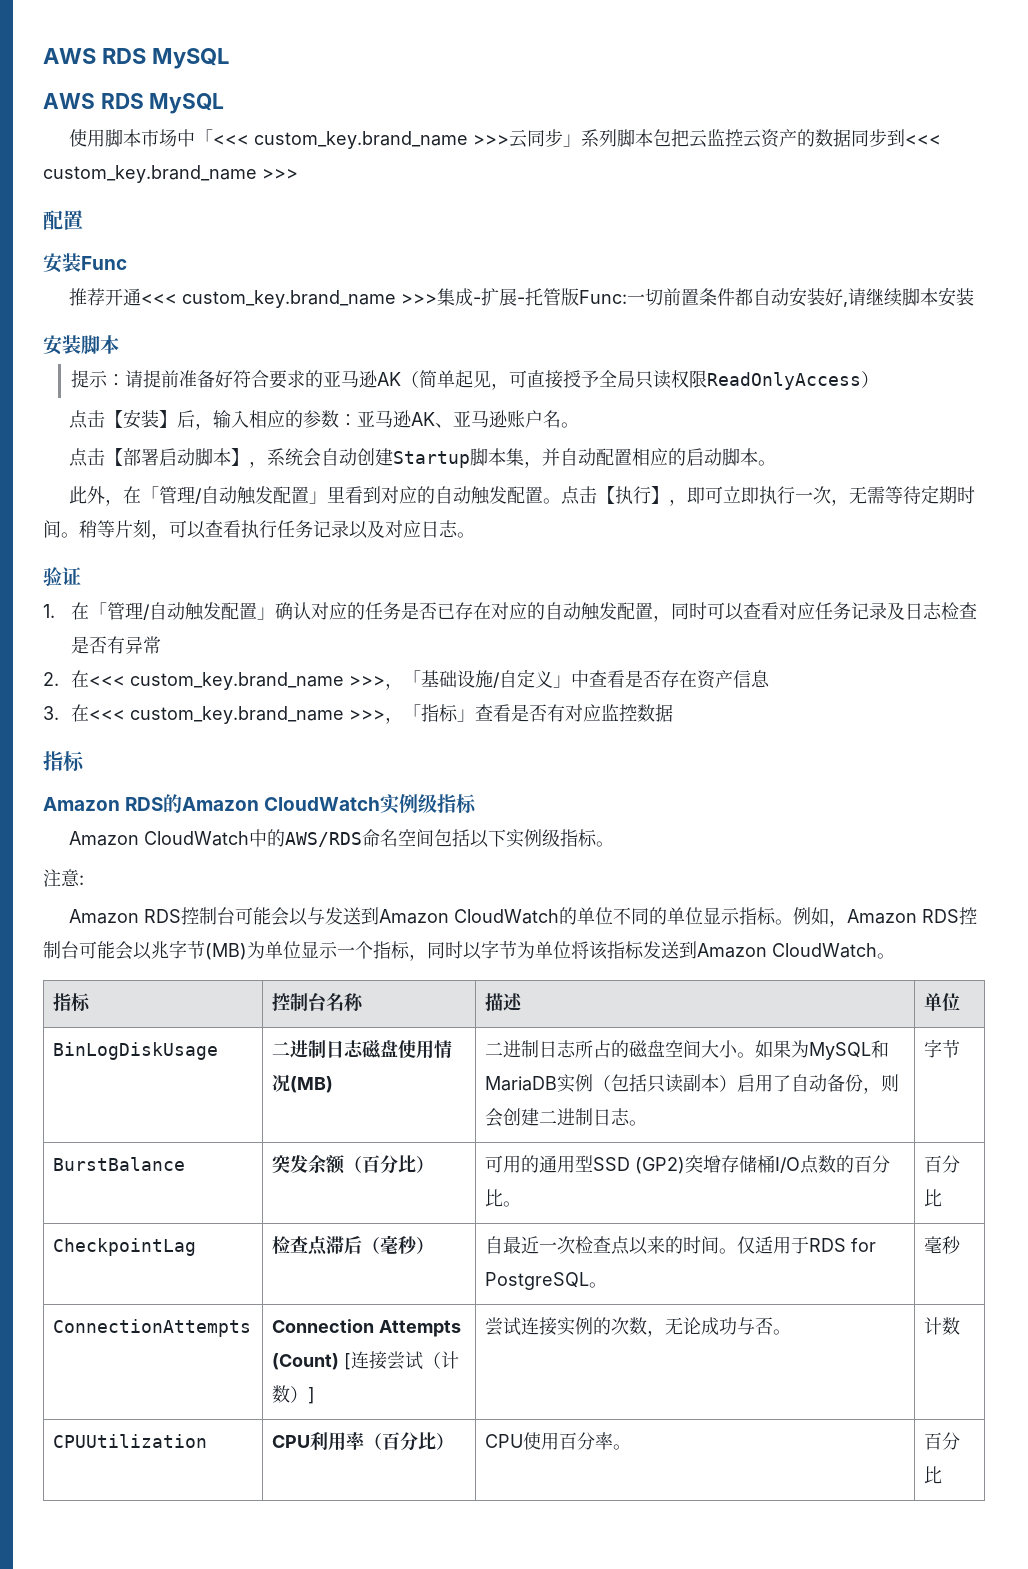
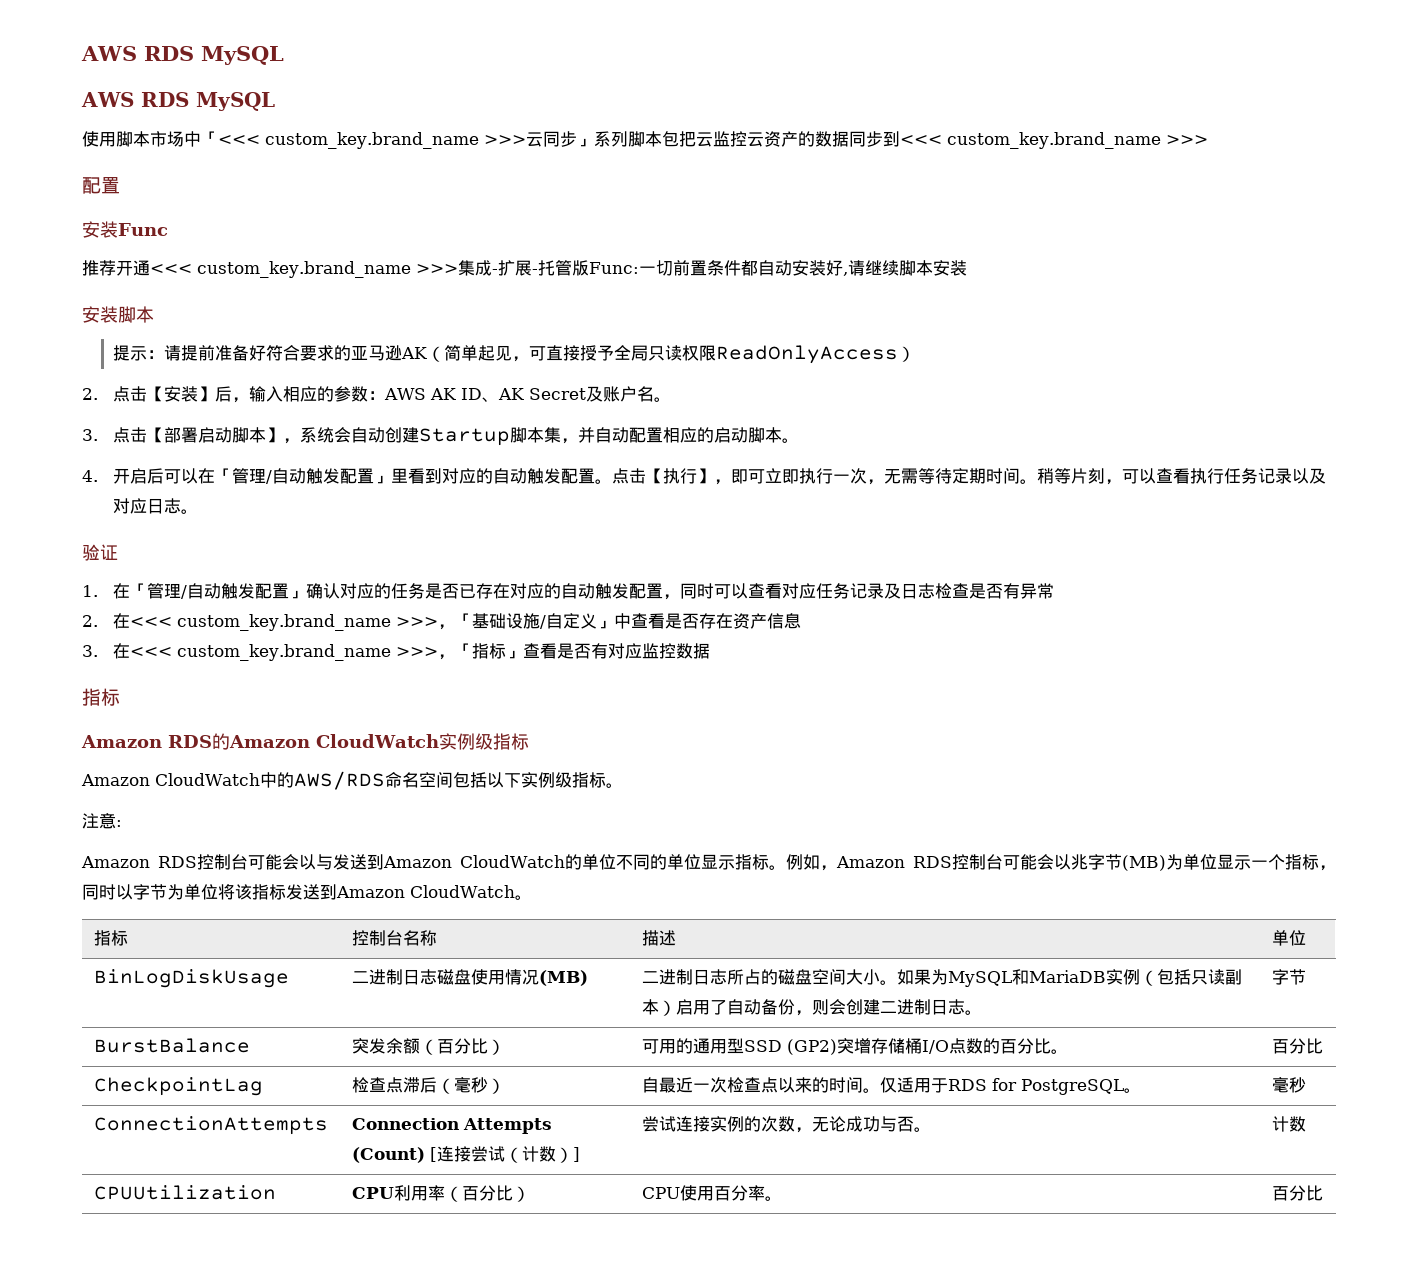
(879, 379) none -> [82,388,98,400] 2.
[356,410,508,428] 亚马逊AK、亚马逊 -> [384,386,604,402] AWS AK ID、AK Secret及
(579, 425) none -> [82,429,98,441] 3.
[68,486,123,506] 此外， -> [82,468,199,484] 4.开启后可以

